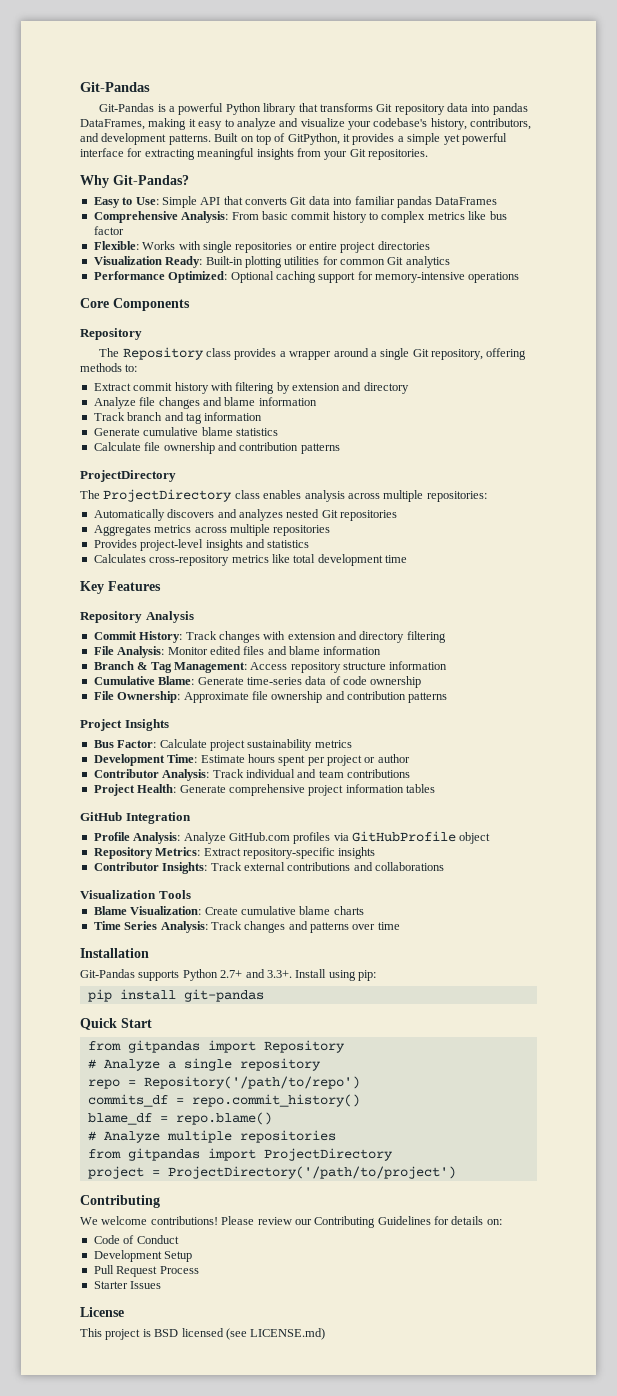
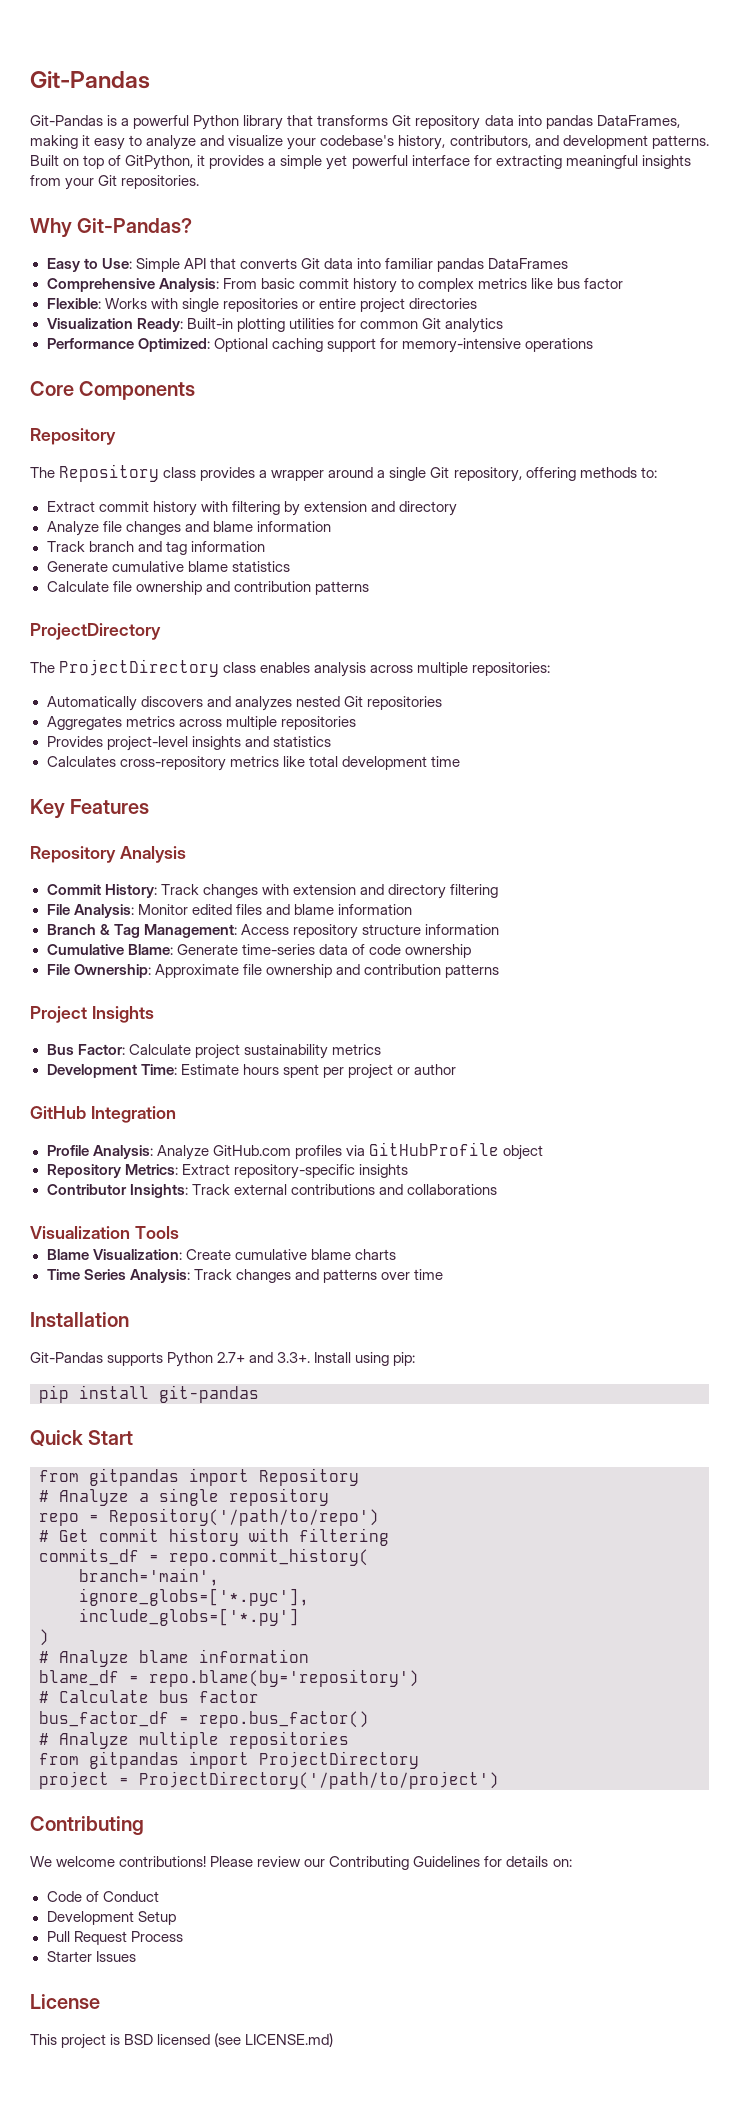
[93,769,410,781] [93,784,435,796] // Contributor Analysis: Track individual and team contributions // Project Health: Generate comprehensive project information tables -> (456, 1069) none
[87,1094,360,1107] [87,1112,272,1125] commits_df = repo.commit_history() // blame_df = repo.blame() -> [39,1528,389,1546] [39,1548,369,1566] [79,1568,219,1586] [79,1588,309,1606] [79,1608,299,1626] [39,1629,49,1646] [39,1649,309,1667] [39,1669,419,1687] [39,1690,259,1703] [39,1711,369,1728] # Get commit history with filtering // commits_df = repo.commit_history( // branch='main', // ignore_globs=['*.pyc'], // include_globs=['*.py'] // ) // # Analyze blame information // blame_df = repo.blame(by='repository') // # Calculate bus factor // bus_factor_df = repo.bus_factor()

